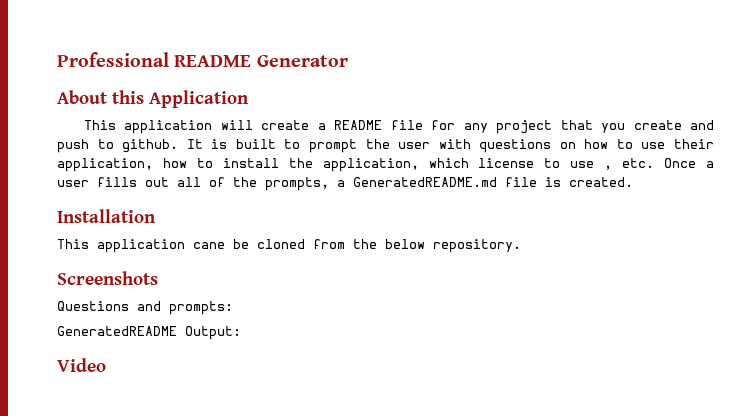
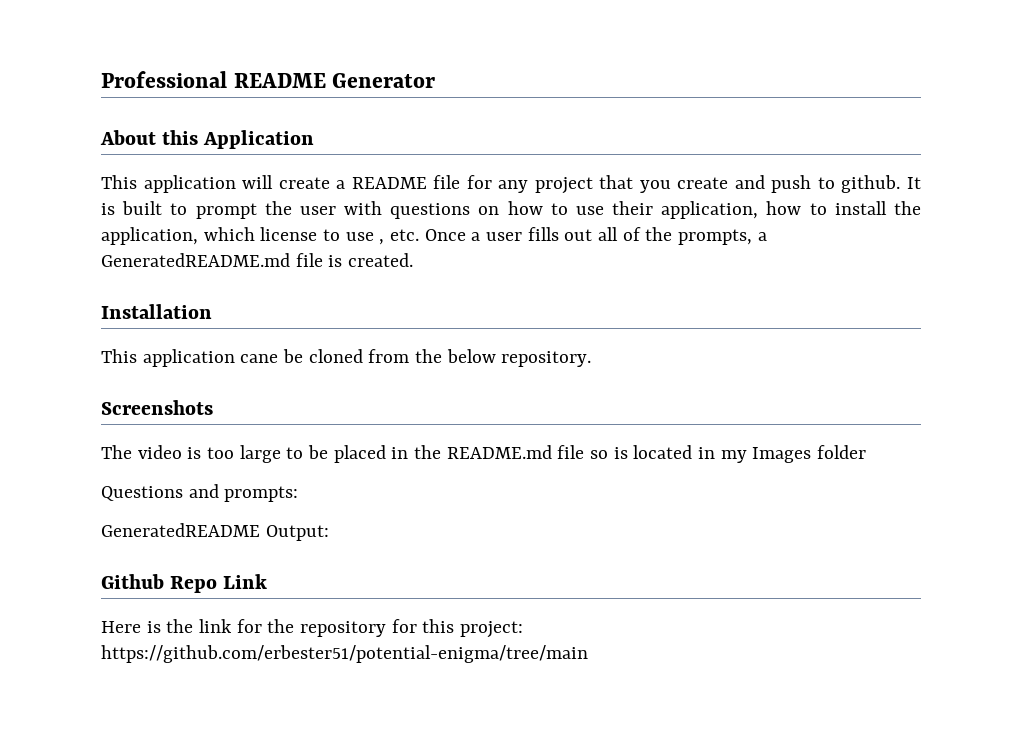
(158, 278) none -> [101,445,867,463] // The video is too large to be placed in the README.md file so is located in my Images folder
[57,358,106,372] Video -> [101,574,268,593] [101,619,524,638] [101,645,588,663] Github Repo Link // Here is the link for the repository for this project: https://github.com/erbester51/potential-enigma/tree/main

